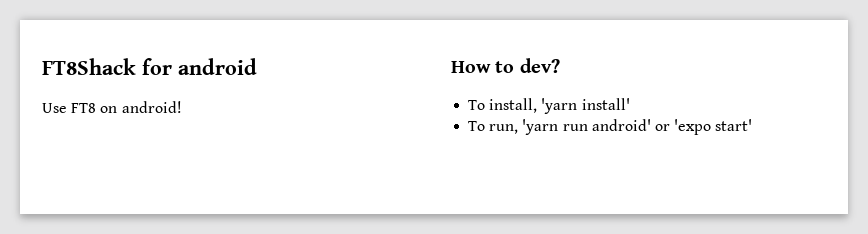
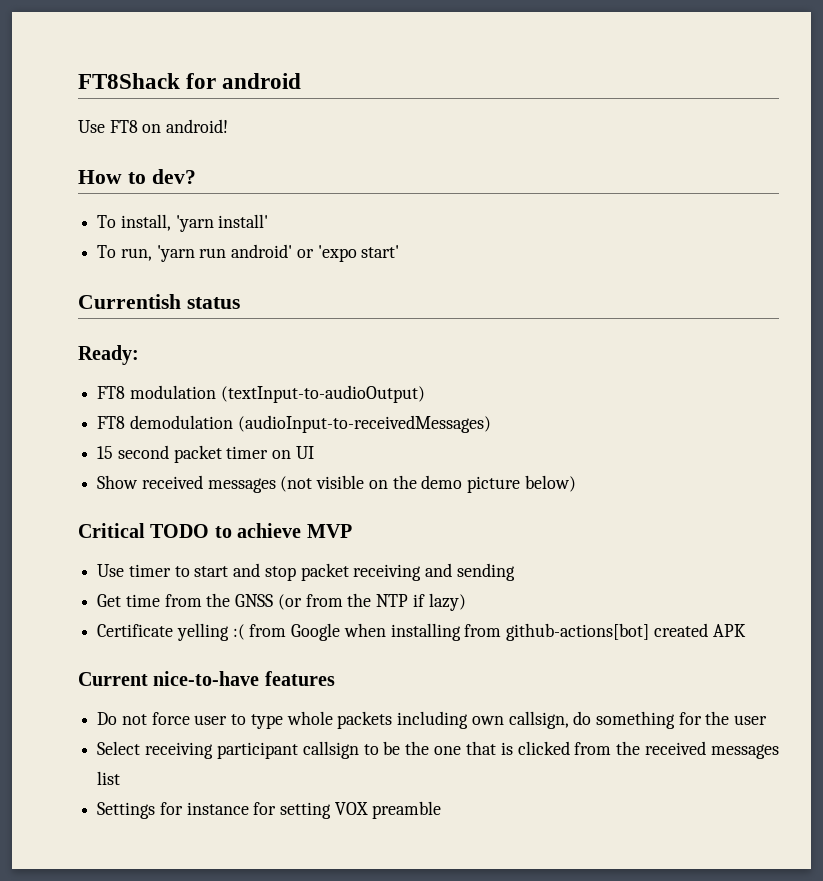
(753, 125) none -> [78,294,240,309] [78,345,139,365] [97,385,425,403] [97,415,491,433] [97,445,314,463] [97,475,576,493] [78,523,352,538] [97,563,515,581] [97,593,466,611] [97,623,746,641] [78,671,335,686] [97,711,768,729] [97,741,779,759] [97,771,121,785] [97,801,441,819] // Currentish status // Ready: // FT8 modulation (textInput-to-audioOutput) // FT8 demodulation (audioInput-to-receivedMessages) // 15 second packet timer on UI // Show received messages (not visible on the demo picture below) // Critical TODO to achieve MVP // Use timer to start and stop packet receiving and sending // Get time from the GNSS (or from the NTP if lazy) // Certificate yelling :( from Google when installing from github-actions[bot] created APK // Current nice-to-have features // Do not force user to type whole packets including own callsign, do something for the user // Select receiving participant callsign to be the one that is clicked from the received messages list // Settings for instance for setting VOX preamble

